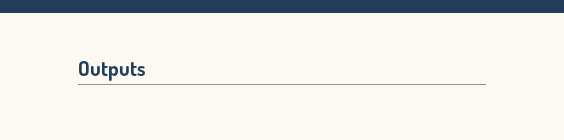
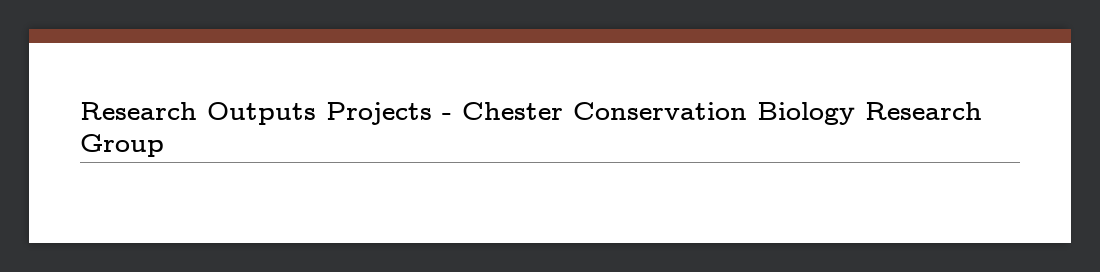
[78,61,145,81] Outputs -> [80,102,982,125] [80,134,164,157] Research Outputs Projects - Chester Conservation Biology Research Group

